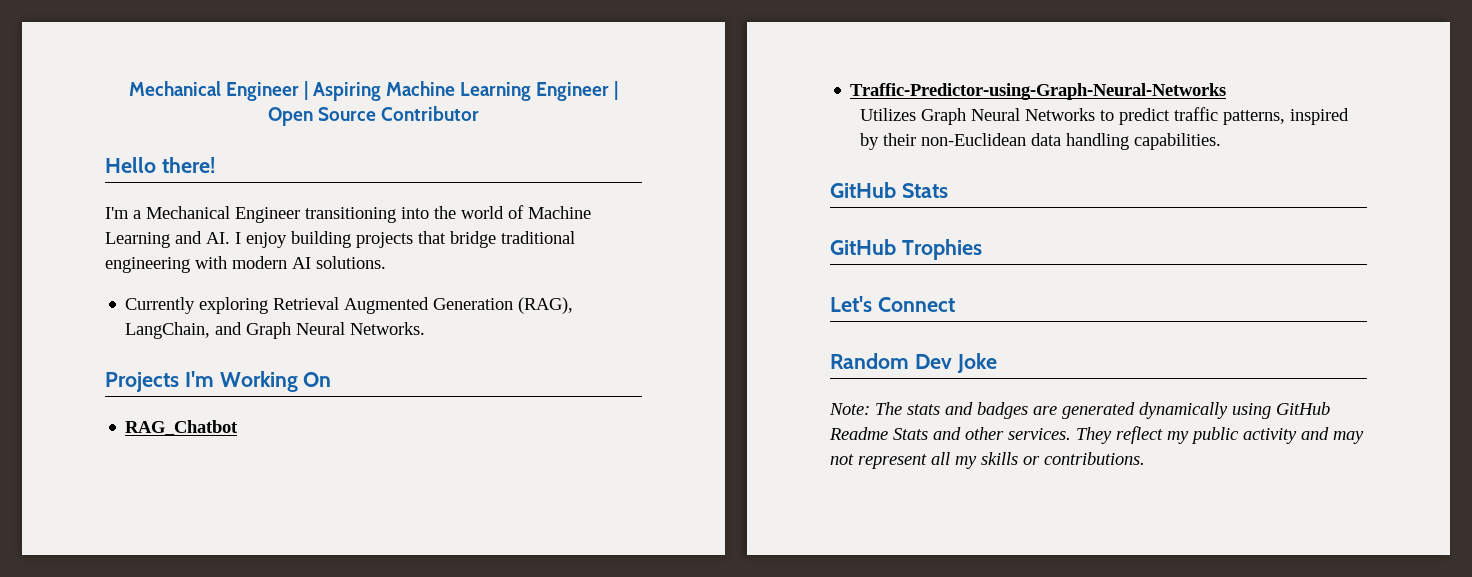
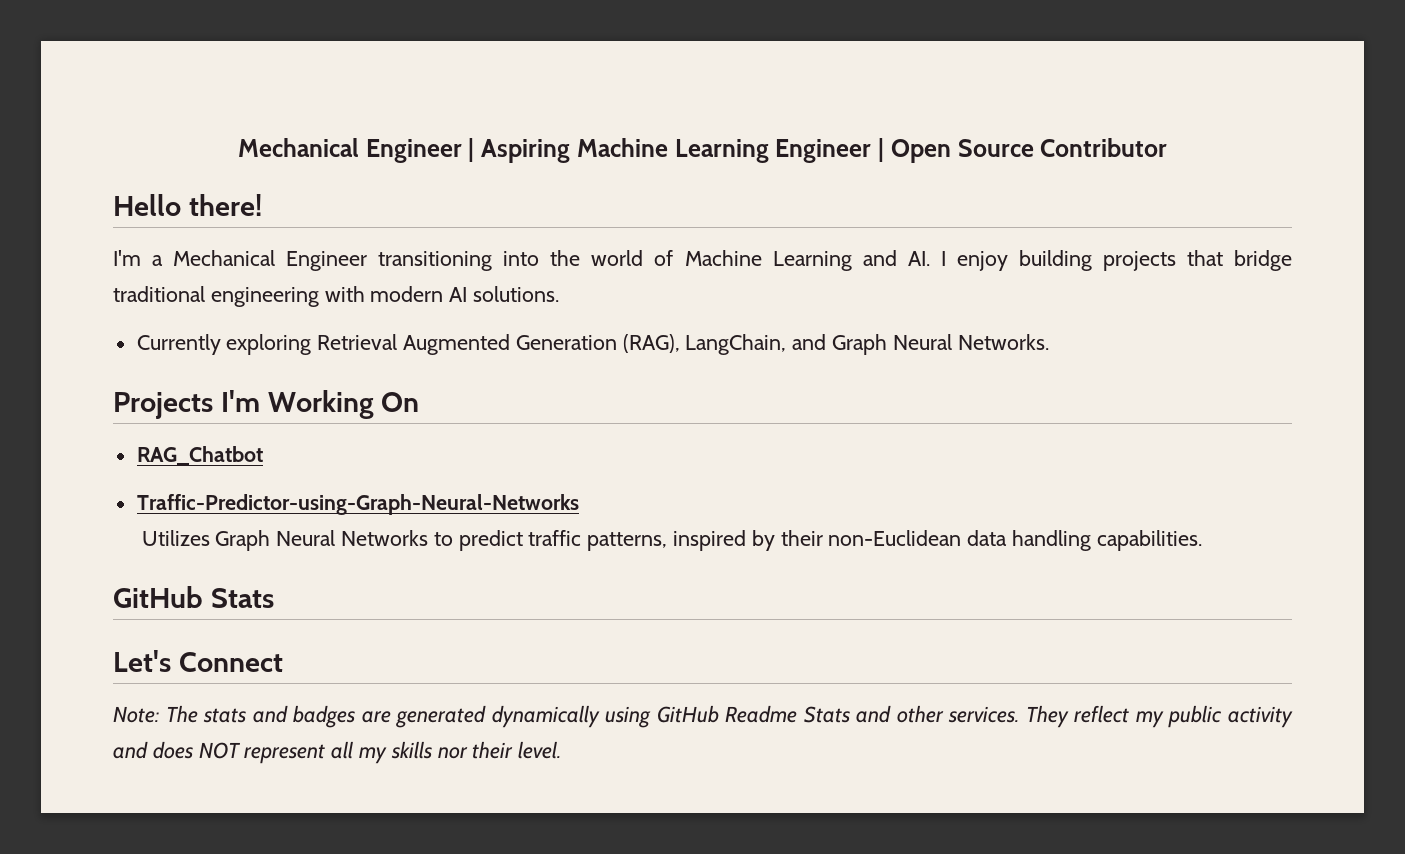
[830,239,982,260] // GitHub Trophies -> (274, 598) none
[830,353,997,373] // Random Dev Joke -> (283, 662) none
[1333,431,1364,444] [830,454,854,465] may not -> [152,741,241,759] does NOT
[1023,452,1145,465] or contributions. -> [437,741,562,759] nor their level.

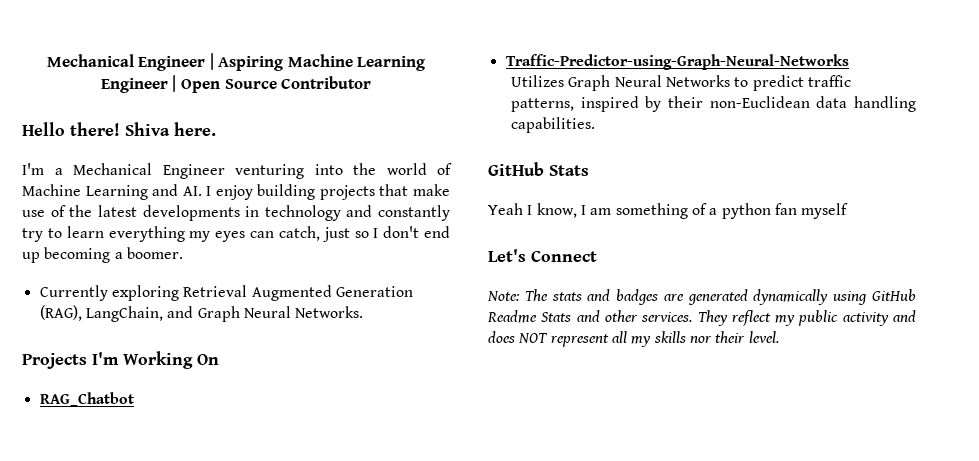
(262, 205) none -> [125,122,216,136] Shiva here.
[378,251,493,271] transitioning -> [235,164,304,179] venturing
[1234,250,1292,271] [113,286,560,307] bridge traditional engineering with modern AI solutions. -> [412,184,450,196] [22,205,450,221] [22,226,450,242] [22,247,183,263] make use of the latest developments in technology and constantly try to learn everything my eyes can catch, just so I don't end up becoming a boomer.
(274, 598) none -> [488,203,849,219] // Yeah I know, I am something of a python fan myself

